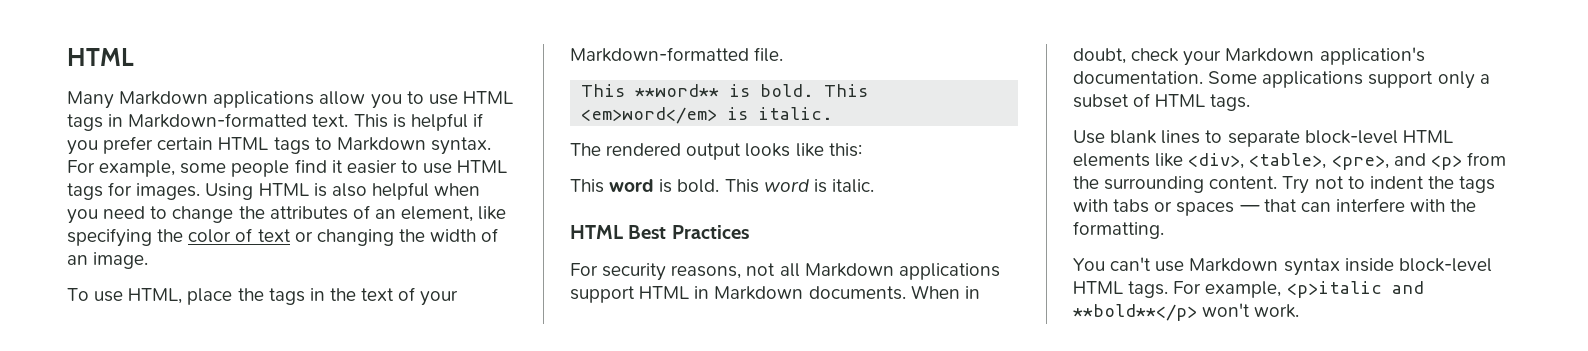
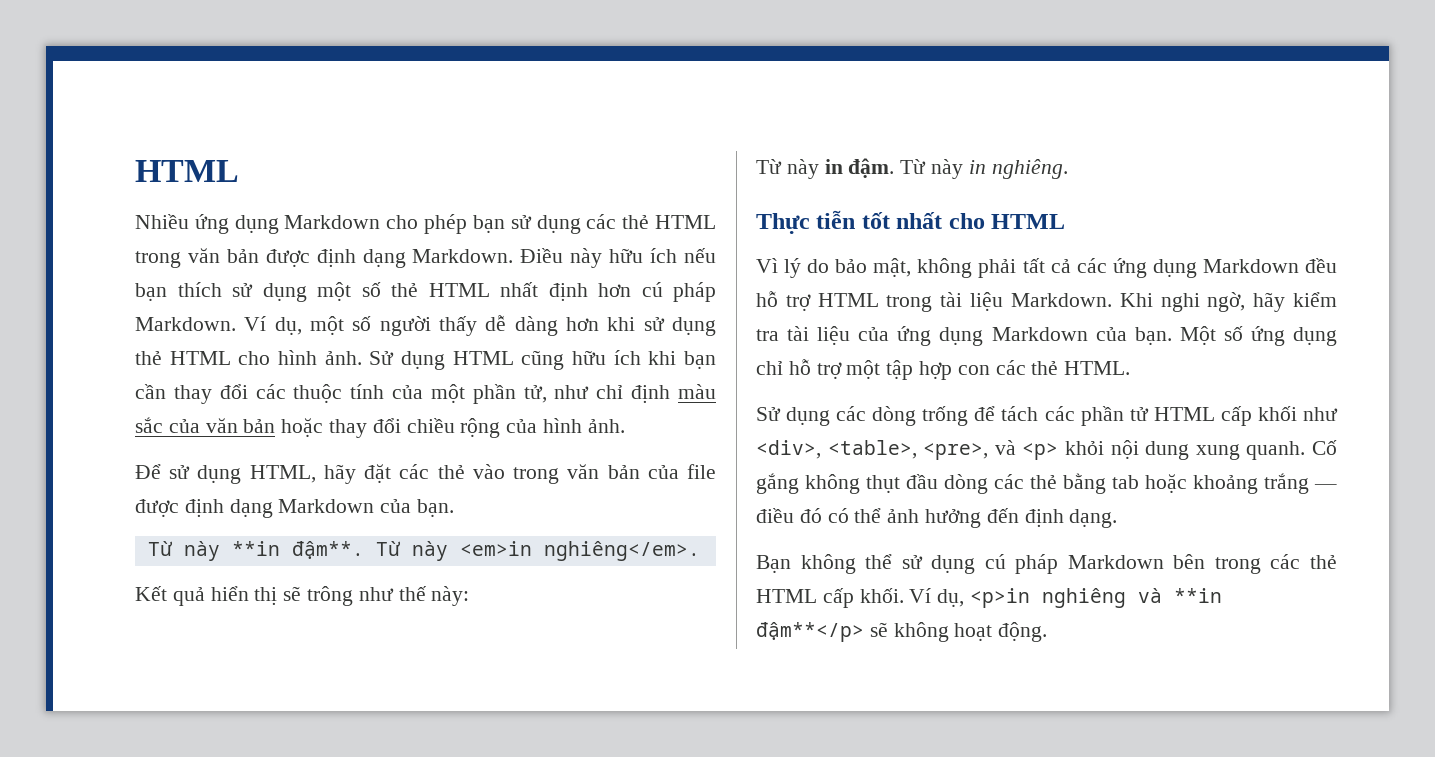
[67,48,134,66] [67,91,513,109] [67,113,483,131] [67,136,491,155] [67,159,508,177] [67,182,481,200] [67,205,507,224] [67,228,499,247] [67,252,149,269] [67,287,459,306] [570,47,784,62] [581,84,869,97] [581,107,834,124] [570,143,862,160] [570,179,874,193] [570,225,749,239] [570,263,1000,281] [570,285,980,303] [1073,47,1425,66] [1073,71,1490,89] [1073,93,1251,111] [1073,130,1453,147] [1073,152,1506,170] [1073,176,1496,194] [1073,198,1477,216] [1073,221,1164,239] [1073,257,1492,276] [1073,281,1424,298] [1073,303,1300,321] HTML // Many Markdown applications allow you to use HTML tags in Markdown-formatted text. This is helpful if you prefer certain HTML tags to Markdown syntax. For example, some people find it easier to use HTML tags for images. Using HTML is also helpful when you need to change the attributes of an element, like specifying the color of text or changing the width of an image. // To use HTML, place the tags in the text of your Markdown-formatted file. // This **word** is bold. This <em>word</em> is italic. // The rendered output looks like this: // This word is bold. This word is italic. // HTML Best Practices // For security reasons, not all Markdown applications support HTML in Markdown documents. When in doubt, check your Markdown application's documentation. Some applications support only a subset of HTML tags. // Use blank lines to separate block-level HTML elements like <div>, <table>, <pre>, and <p> from the surrounding content. Try not to indent the tags with tabs or spaces — that can interfere with the formatting. // You can't use Markdown syntax inside block-level HTML tags. For example, <p>italic and **bold**</p> won't work. -> [135,160,239,182] [135,214,716,234] [135,248,716,268] [135,282,716,302] [135,315,716,336] [135,350,716,370] [135,384,716,404] [135,417,625,438] [135,464,716,484] [135,499,455,518] [147,541,700,561] [135,586,470,606] [756,158,1068,179] [756,210,1066,234] [756,258,1337,278] [756,291,1337,312] [756,326,1337,346] [756,359,1131,380] [756,406,1338,426] [756,440,1337,460] [756,473,1337,494] [756,508,1118,528] [756,554,1337,574] [756,588,1223,608] [756,622,1048,642] HTML // Nhiều ứng dụng Markdown cho phép bạn sử dụng các thẻ HTML trong văn bản được định dạng Markdown. Điều này hữu ích nếu bạn thích sử dụng một số thẻ HTML nhất định hơn cú pháp Markdown. Ví dụ, một số người thấy dễ dàng hơn khi sử dụng thẻ HTML cho hình ảnh. Sử dụng HTML cũng hữu ích khi bạn cần thay đổi các thuộc tính của một phần tử, như chỉ định màu sắc của văn bản hoặc thay đổi chiều rộng của hình ảnh. // Để sử dụng HTML, hãy đặt các thẻ vào trong văn bản của file được định dạng Markdown của bạn. // Từ này **in đậm**. Từ này <em>in nghiêng</em>. // Kết quả hiển thị sẽ trông như thế này: // Từ này in đậm. Từ này in nghiêng. // Thực tiễn tốt nhất cho HTML // Vì lý do bảo mật, không phải tất cả các ứng dụng Markdown đều hỗ trợ HTML trong tài liệu Markdown. Khi nghi ngờ, hãy kiểm tra tài liệu của ứng dụng Markdown của bạn. Một số ứng dụng chỉ hỗ trợ một tập hợp con các thẻ HTML. // Sử dụng các dòng trống để tách các phần tử HTML cấp khối như <div>, <table>, <pre>, và <p> khỏi nội dung xung quanh. Cố gắng không thụt đầu dòng các thẻ bằng tab hoặc khoảng trắng — điều đó có thể ảnh hưởng đến định dạng. // Bạn không thể sử dụng cú pháp Markdown bên trong các thẻ HTML cấp khối. Ví dụ, <p>in nghiêng và **in đậm**</p> sẽ không hoạt động.

